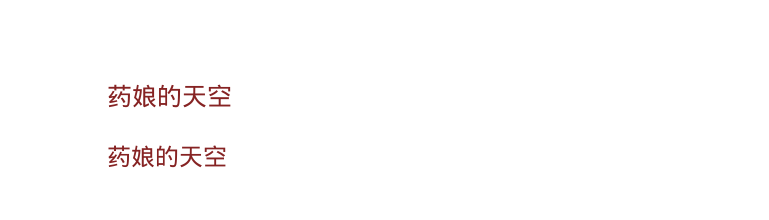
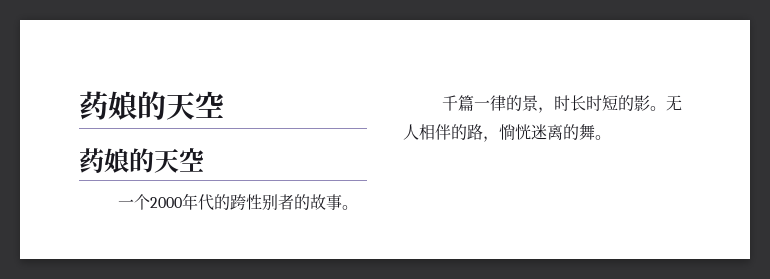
(227, 156) none -> [118,193,359,211] [442,95,683,113] [403,124,611,142] // 一个2000年代的跨性别者的故事。 // 千篇一律的景，时长时短的影。无人相伴的路，惝恍迷离的舞。

